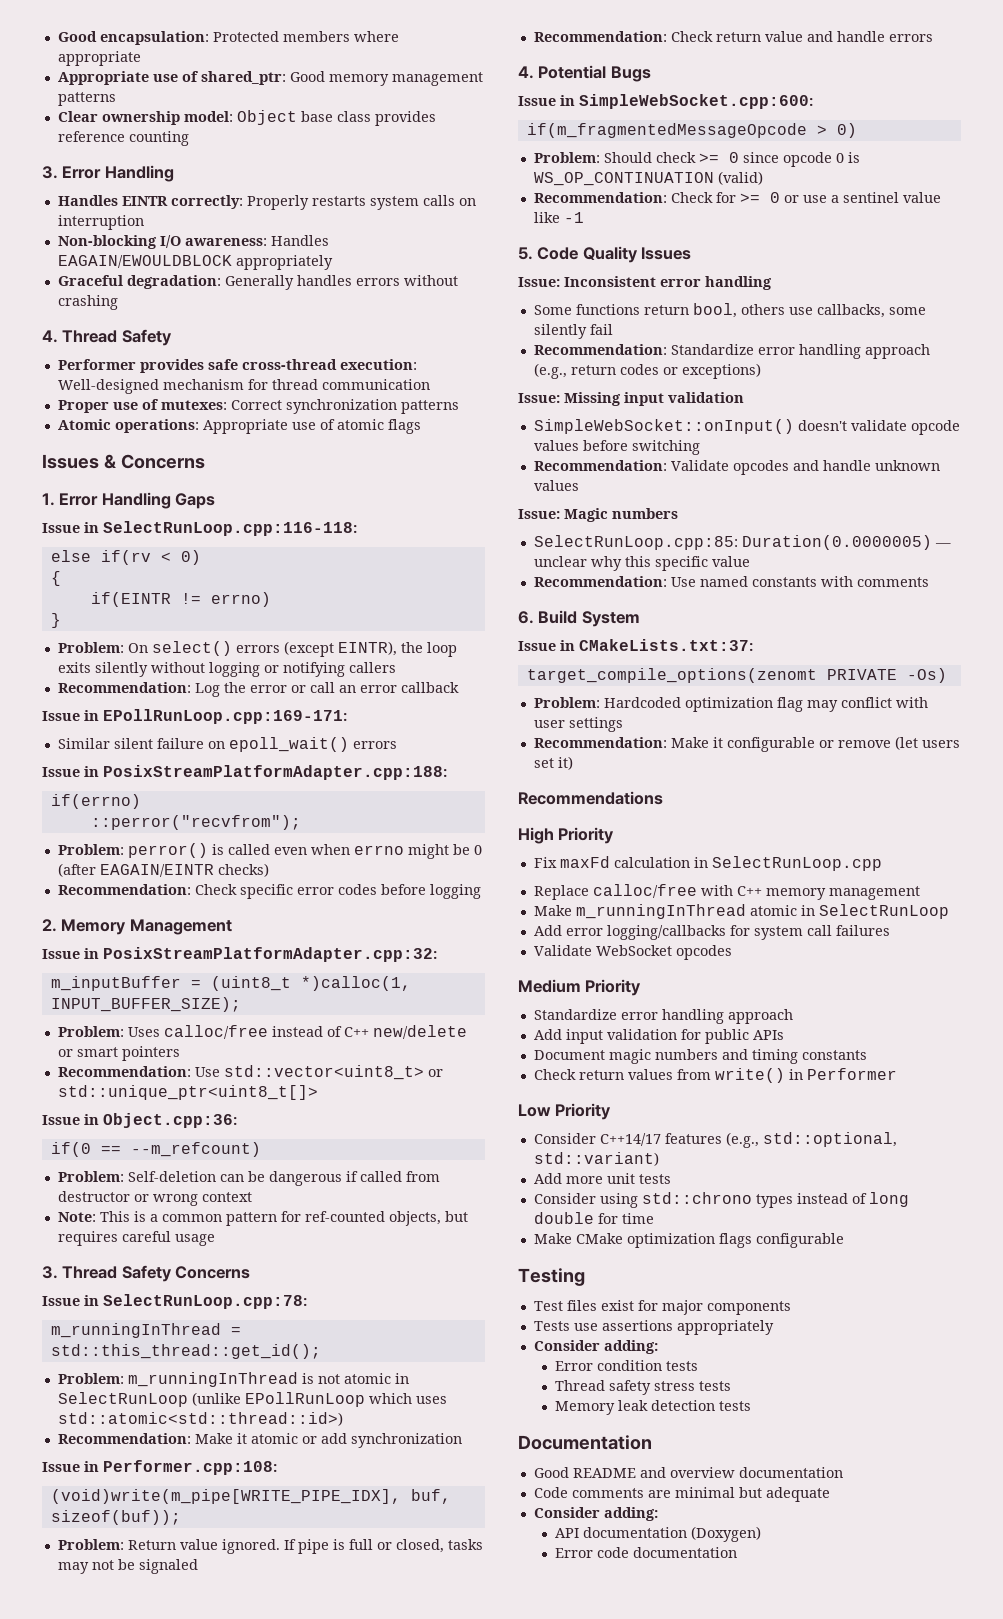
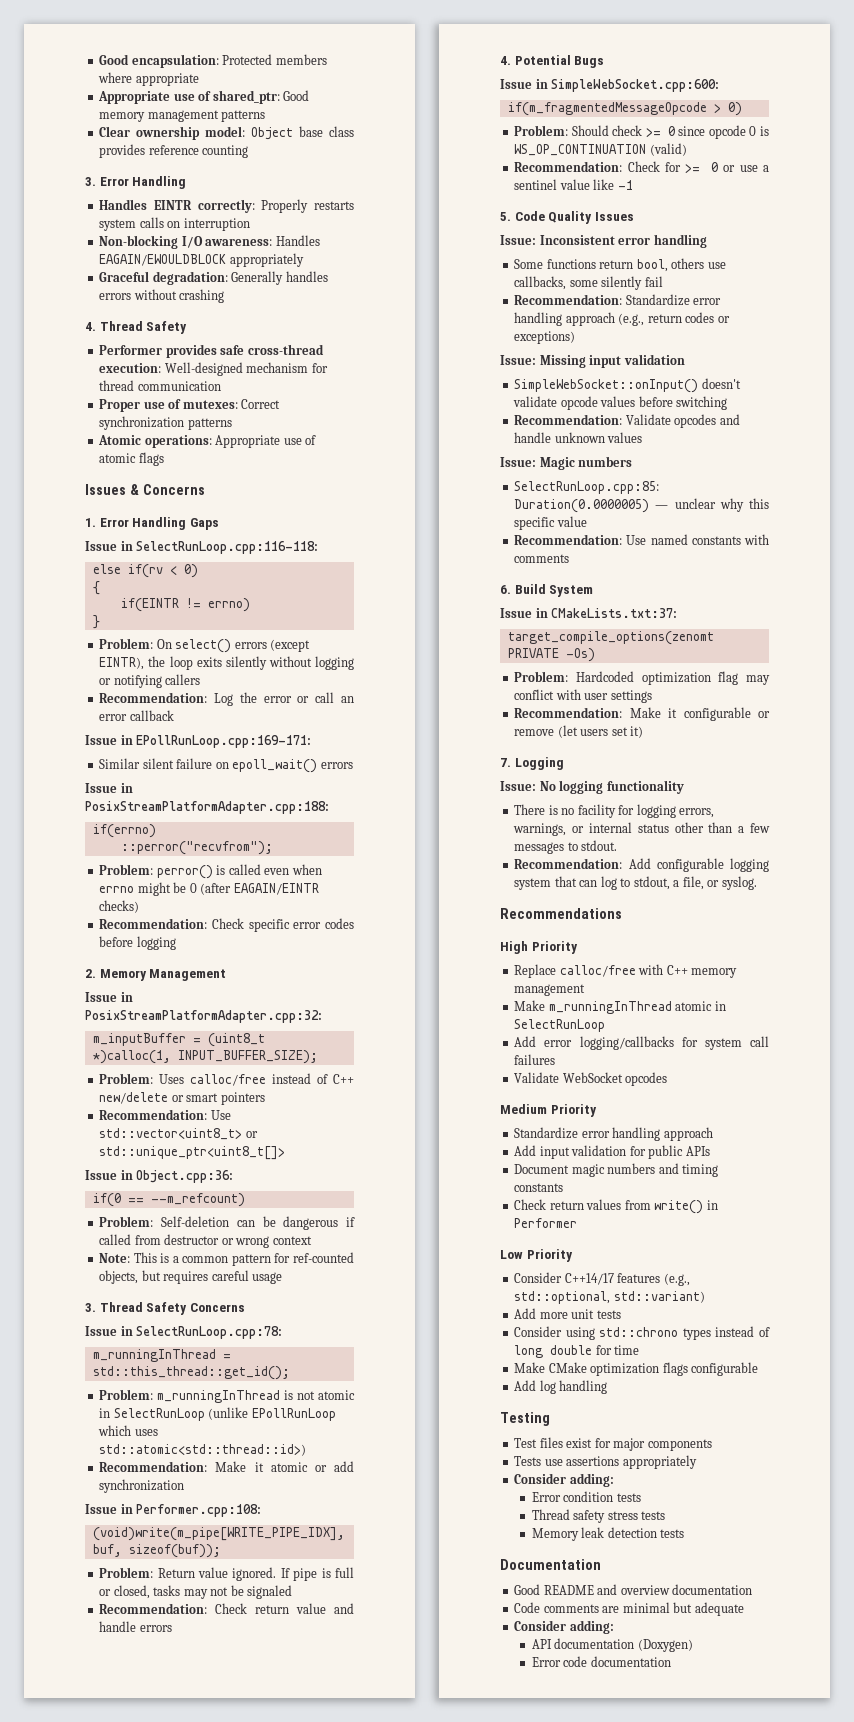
[518,791,663,805] [518,827,615,844] [533,856,882,871] Recommendations // High Priority // Fix maxFd calculation in SelectRunLoop.cpp -> [500,757,564,770] [500,780,684,794] [514,804,715,818] [513,822,770,836] [514,840,618,854] [514,858,769,872] [514,876,757,890] [500,908,622,919] [500,941,578,954] 7. Logging // Issue: No logging functionality // There is no facility for logging errors, warnings, or internal status other than a few messages to stdout. // Recommendation: Add configurable logging system that can log to stdout, a file, or syslog. // Recommendations // High Priority
(844, 1240) none -> [514,1380,608,1394] // Add log handling

